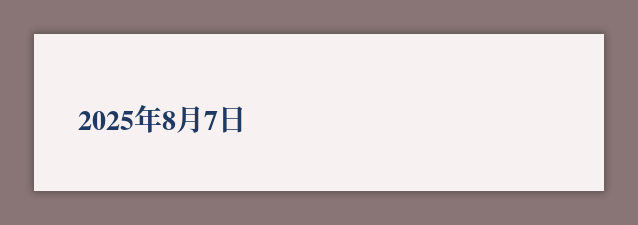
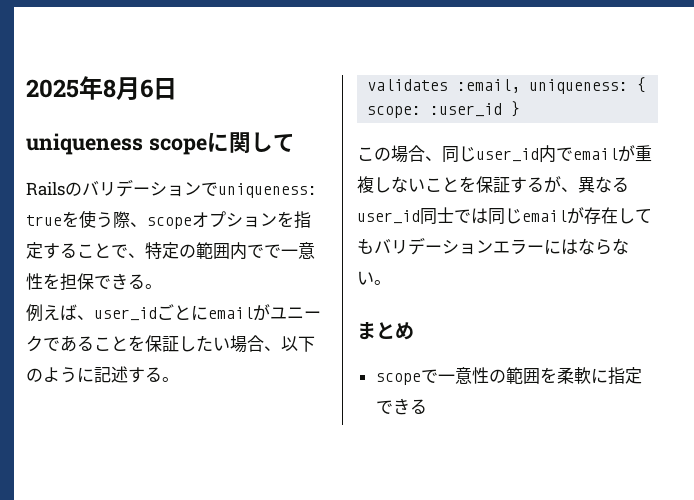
[204,111,218,130] 7 -> [140,79,153,98] 6
(246, 119) none -> [26,132,295,155] [26,179,317,198] [26,210,311,229] [26,242,315,260] [26,273,162,290] [26,304,321,322] [26,335,315,353] [26,366,179,383] [367,77,647,94] [367,101,521,118] [357,145,652,163] [357,176,629,193] [357,207,652,225] [357,237,629,255] [357,271,391,285] [357,322,414,340] [375,367,642,385] [375,398,427,415] // uniqueness scopeに関して // Railsのバリデーションでuniqueness: trueを使う際、scopeオプションを指定することで、特定の範囲内でで一意性を担保できる。 // 例えば、user_idごとにemailがユニークであることを保証したい場合、以下のように記述する。 // validates :email, uniqueness: { scope: :user_id } // この場合、同じuser_id内でemailが重複しないことを保証するが、異なるuser_id同士では同じemailが存在してもバリデーションエラーにはならない。 // まとめ // scopeで一意性の範囲を柔軟に指定できる

